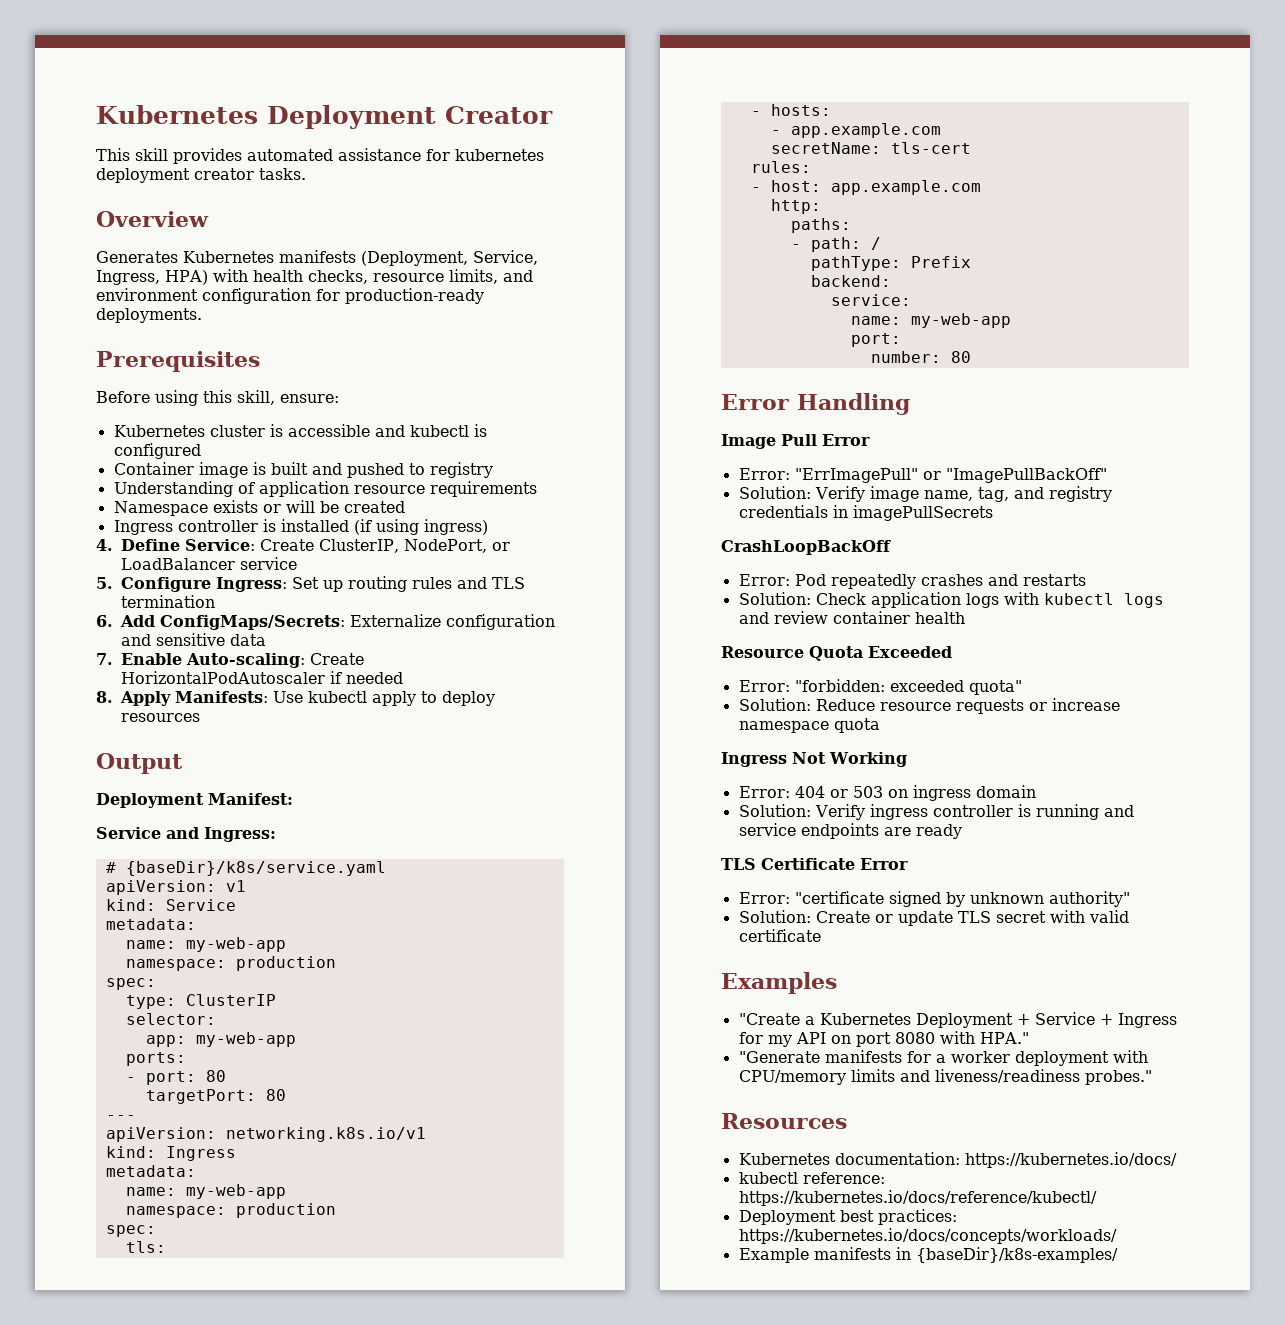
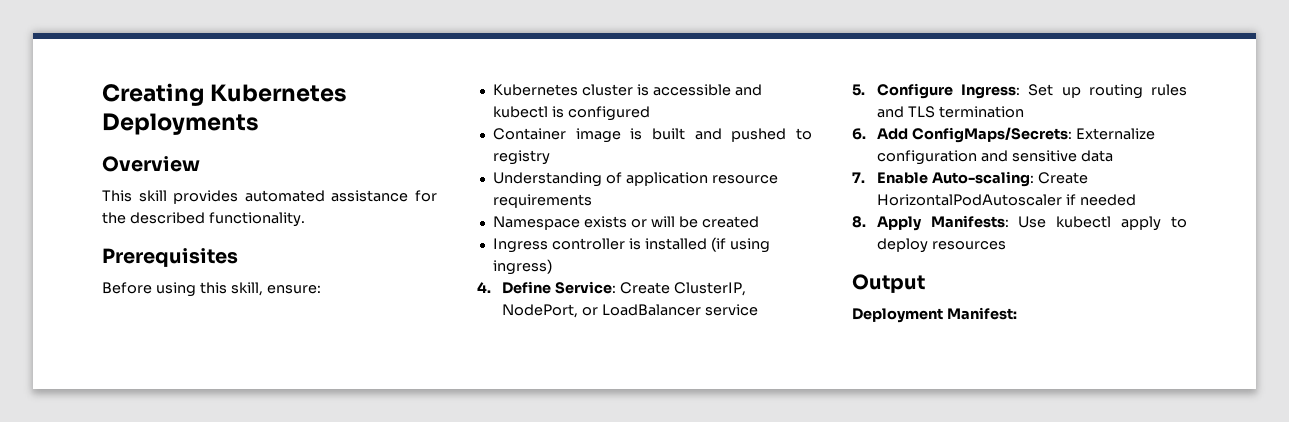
[96,105,553,129] Kubernetes Deployment Creator -> [102,83,348,106] [102,113,259,135] [102,156,200,172] Creating Kubernetes Deployments // Overview
[455,149,544,161] [96,168,306,183] [96,211,209,227] [96,250,538,266] [96,269,533,285] [96,288,484,304] [96,308,202,323] kubernetes deployment creator tasks. // Overview // Generates Kubernetes manifests (Deployment, Service, Ingress, HPA) with health checks, resource limits, and environment configuration for production-ready deployments. -> [102,212,305,227] the described functionality.
[96,827,276,842] [105,861,386,876] [105,880,246,895] [105,899,236,911] [105,918,196,930] [125,937,286,952] [125,956,336,971] [105,978,156,990] [125,994,276,1009] [125,1013,216,1025] [145,1032,296,1047] [125,1052,186,1066] [125,1070,226,1085] [145,1089,286,1104] [105,1115,136,1120] [105,1127,426,1142] [105,1146,236,1161] [105,1165,196,1177] [125,1184,286,1199] [125,1203,336,1218] [105,1225,156,1237] [125,1241,166,1253] [750,104,831,116] [770,123,941,138] [770,142,971,154] [750,161,811,173] [750,180,981,195] [770,199,821,214] [790,218,851,233] [790,237,881,252] [810,256,971,271] [810,275,891,287] [830,294,911,306] [850,313,1011,328] [850,333,901,347] [870,351,971,363] [721,393,910,415] [721,434,870,449] [738,468,1107,483] [738,486,1112,502] [738,505,993,521] [721,540,891,555] [738,574,1086,589] [738,592,1164,608] [738,611,965,624] [721,646,952,661] [738,679,1022,695] [738,698,1120,714] [738,718,880,733] [721,752,907,767] [738,785,1036,801] [738,804,1134,820] [738,823,962,839] [721,858,908,870] [738,891,1130,907] [738,910,1129,926] [738,929,821,942] [721,972,837,994] [738,1012,1177,1028] [738,1031,1029,1047] [738,1050,1148,1066] [738,1069,1152,1085] [721,1113,847,1129] [738,1152,1177,1168] [738,1172,885,1184] [738,1190,1097,1206] [738,1209,957,1225] [738,1228,1117,1244] [738,1247,1118,1263] // Service and Ingress: // # {baseDir}/k8s/service.yaml // apiVersion: v1 // kind: Service // metadata: // name: my-web-app // namespace: production // spec: // type: ClusterIP // selector: // app: my-web-app // ports: // - port: 80 // targetPort: 80 // --- // apiVersion: networking.k8s.io/v1 // kind: Ingress // metadata: // name: my-web-app // namespace: production // spec: // tls: // - hosts: // - app.example.com // secretName: tls-cert // rules: // - host: app.example.com // http: // paths: // - path: / // pathType: Prefix // backend: // service: // name: my-web-app // port: // number: 80 // Error Handling // Image Pull Error // Error: "ErrImagePull" or "ImagePullBackOff" // Solution: Verify image name, tag, and registry credentials in imagePullSecrets // CrashLoopBackOff // Error: Pod repeatedly crashes and restarts // Solution: Check application logs with kubectl logs and review container health // Resource Quota Exceeded // Error: "forbidden: exceeded quota" // Solution: Reduce resource requests or increase namespace quota // Ingress Not Working // Error: 404 or 503 on ingress domain // Solution: Verify ingress controller is running and service endpoints are ready // TLS Certificate Error // Error: "certificate signed by unknown authority" // Solution: Create or update TLS secret with valid certificate // Examples // "Create a Kubernetes Deployment + Service + Ingress for my API on port 8080 with HPA." // "Generate manifests for a worker deployment with CPU/memory limits and liveness/readiness probes." // Resources // Kubernetes documentation: https://kubernetes.io/docs/ // kubectl reference: https://kubernetes.io/docs/reference/kubectl/ // Deployment best practices: https://kubernetes.io/docs/concepts/workloads/ // Example manifests in {baseDir}/k8s-examples/ -> (1017, 313) none

